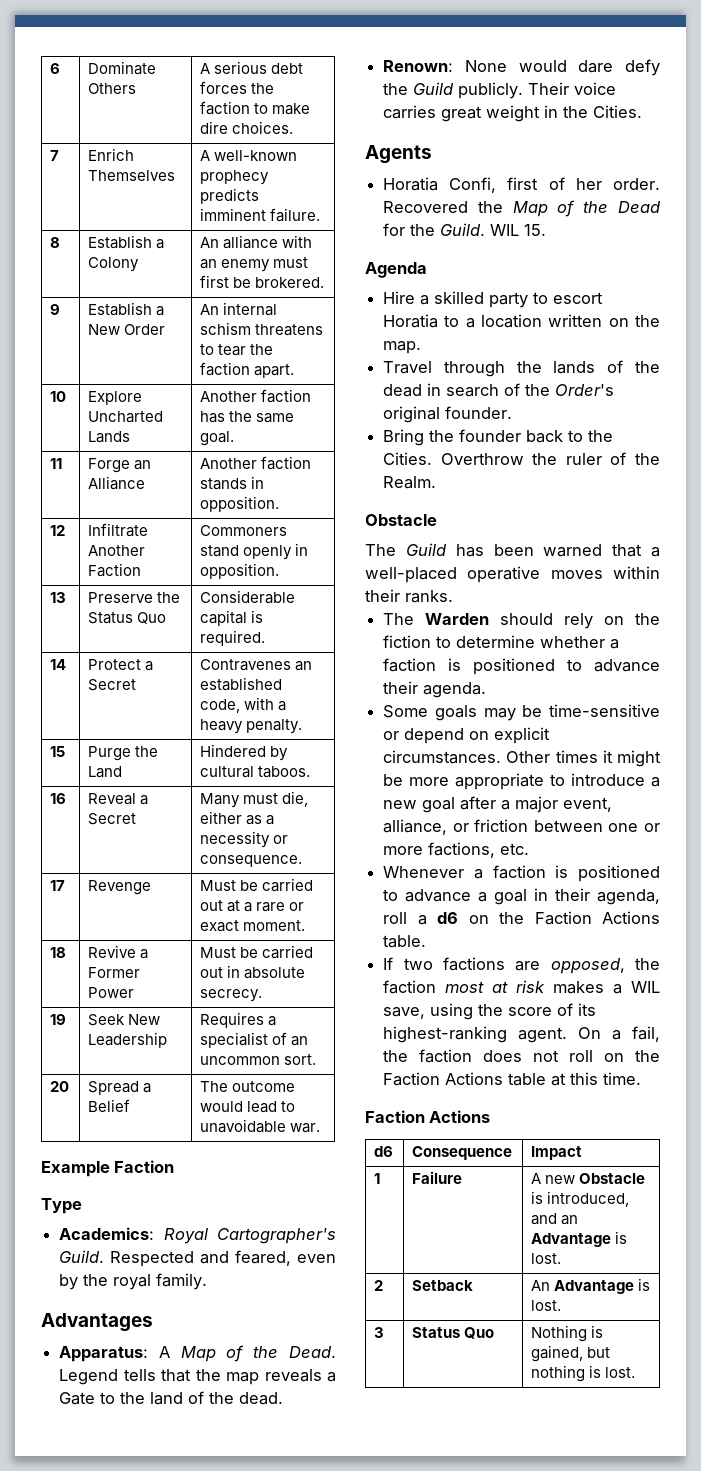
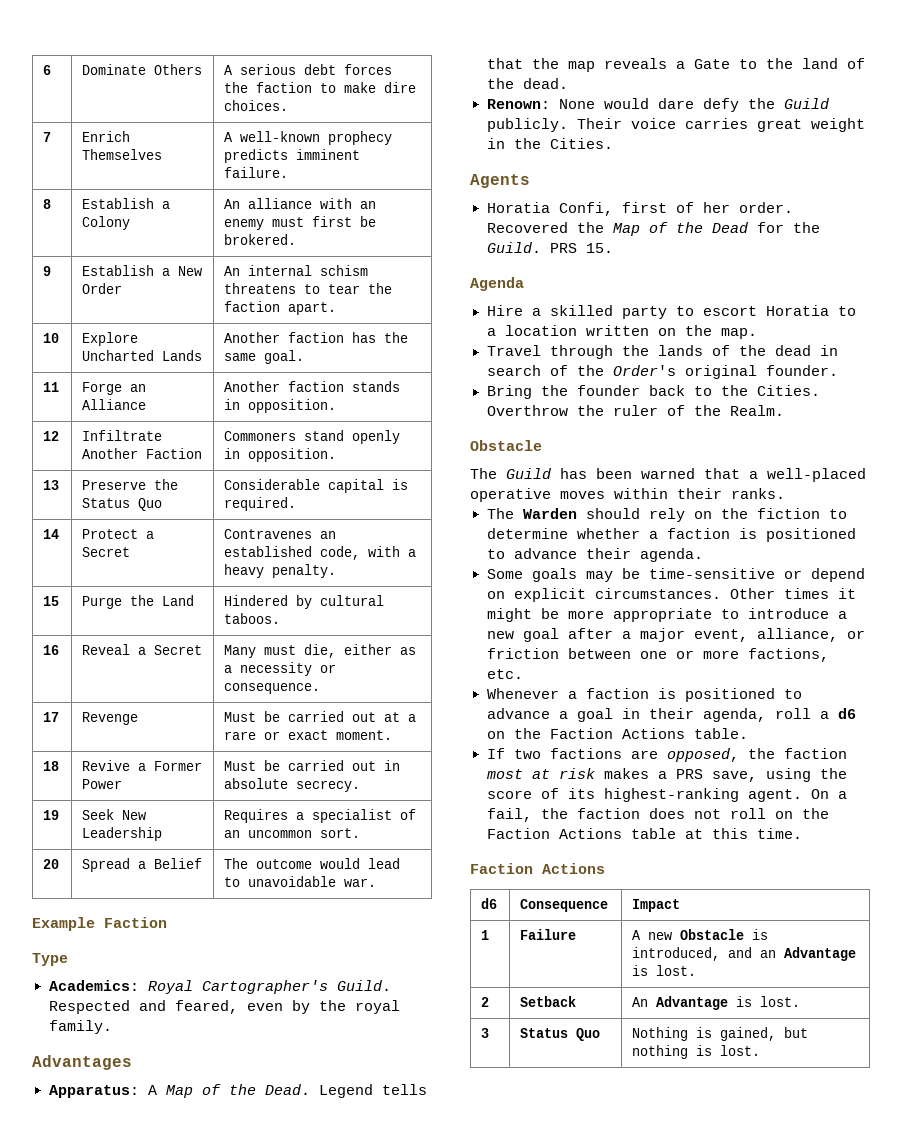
[490,224,520,236] WIL -> [549,243,577,253] PRS
[631,981,660,993] WIL -> [675,769,703,779] PRS

